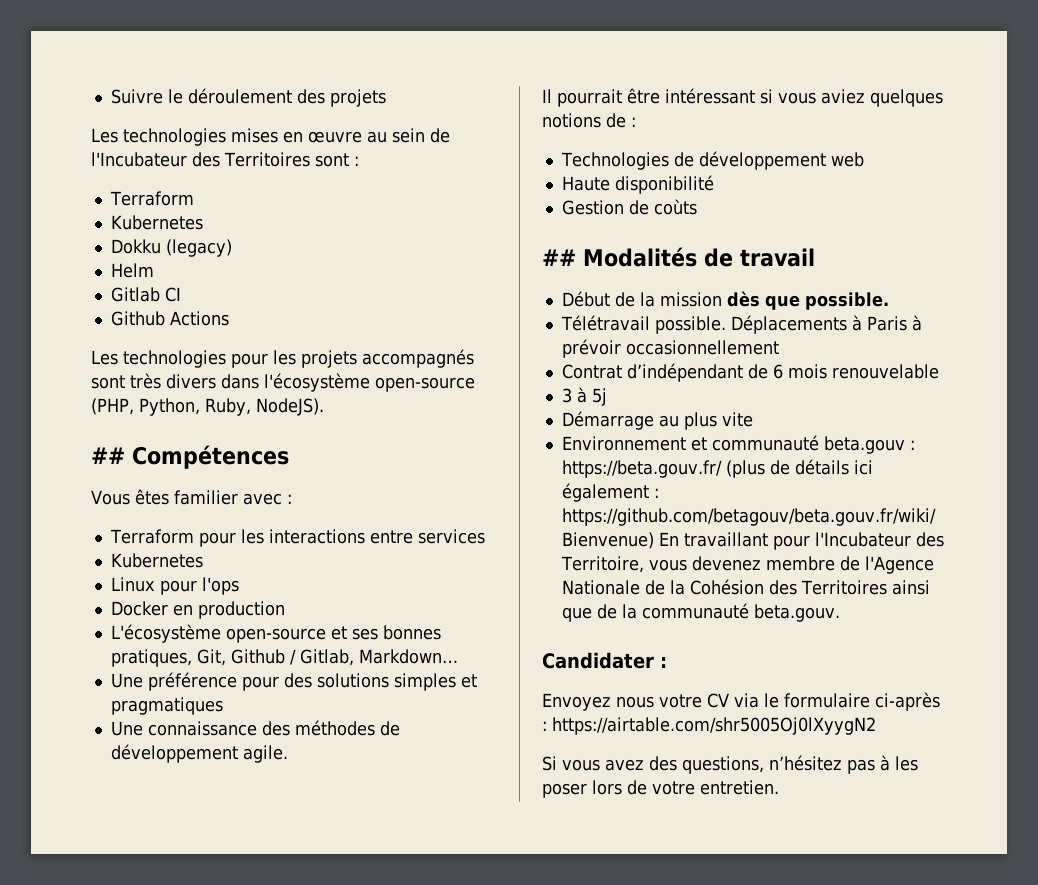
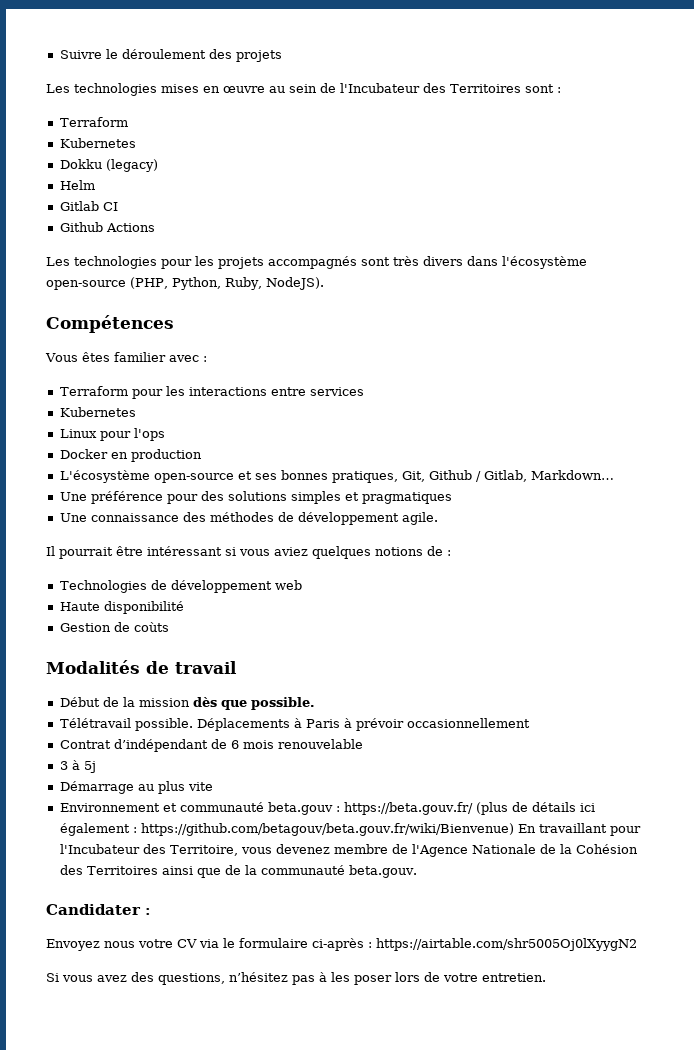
[91,447,125,464] ## -> (324, 283) none
[542,249,576,266] ## -> (169, 627) none

